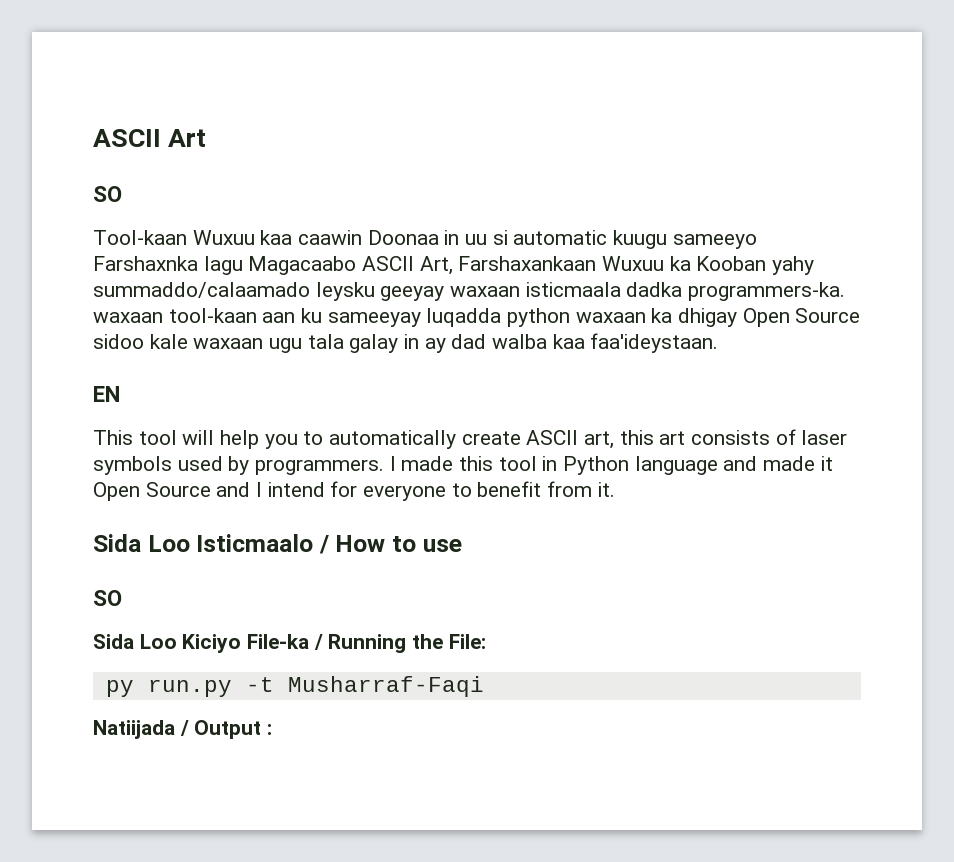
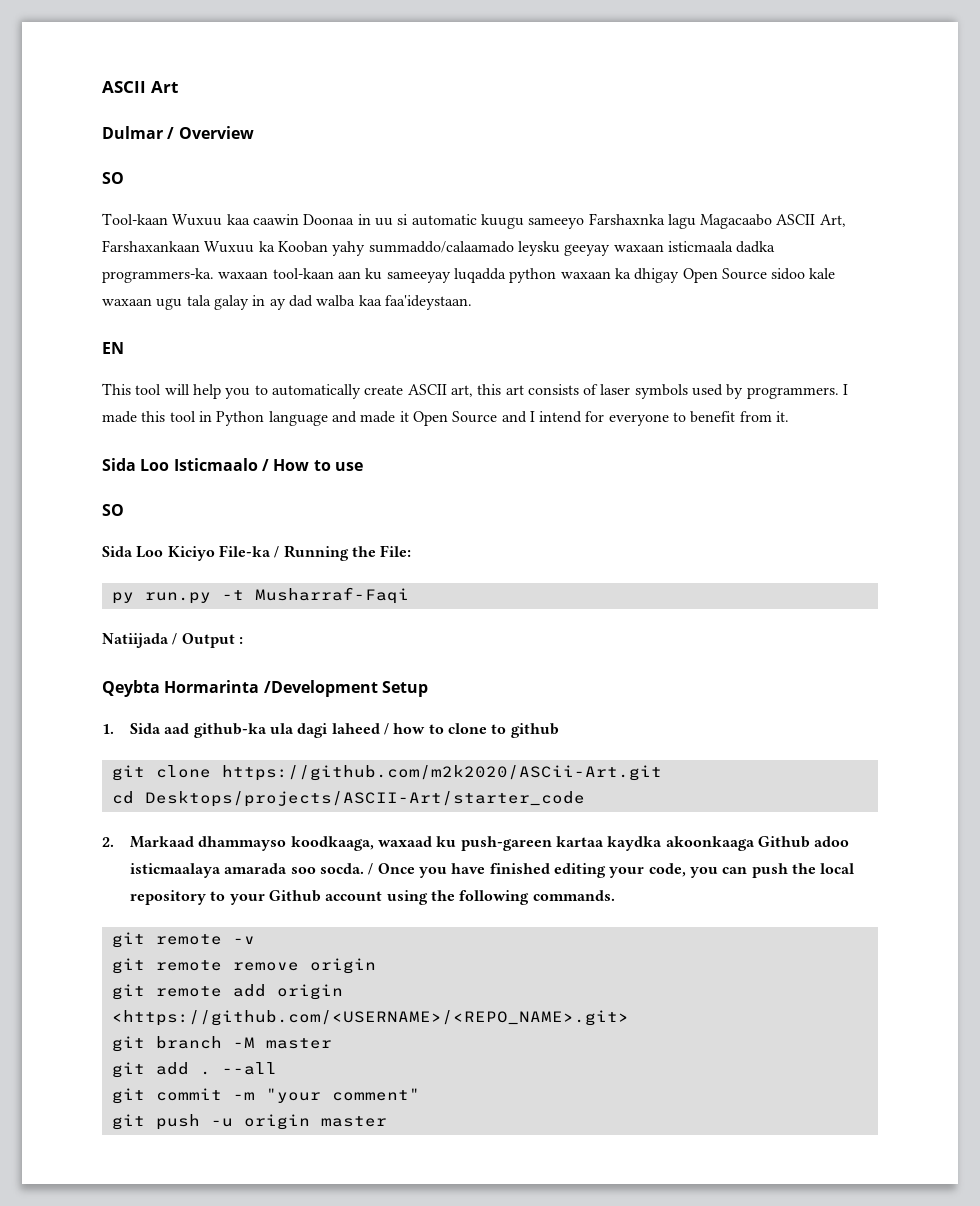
(207, 138) none -> [102,126,254,139] // Dulmar / Overview
(273, 729) none -> [102,680,428,697] [102,723,559,738] [111,765,662,781] [111,791,585,807] [102,836,850,851] [130,863,855,878] [130,890,615,905] [111,932,255,948] [111,958,376,974] [111,984,343,1000] [111,1010,629,1026] [111,1036,332,1052] [111,1062,277,1078] [111,1088,420,1104] [111,1114,387,1130] // Qeybta Hormarinta /Development Setup // 1. Sida aad github-ka ula dagi laheed / how to clone to github // git clone https://github.com/m2k2020/ASCii-Art.git // cd Desktops/projects/ASCII-Art/starter_code // 2. Markaad dhammayso koodkaaga, waxaad ku push-gareen kartaa kaydka akoonkaaga Github adoo isticmaalaya amarada soo socda. / Once you have finished editing your code, you can push the local repository to your Github account using the following commands. // git remote -v // git remote remove origin // git remote add origin <https://github.com/<USERNAME>/<REPO_NAME>.git> // git branch -M master // git add . --all // git commit -m "your comment" // git push -u origin master

